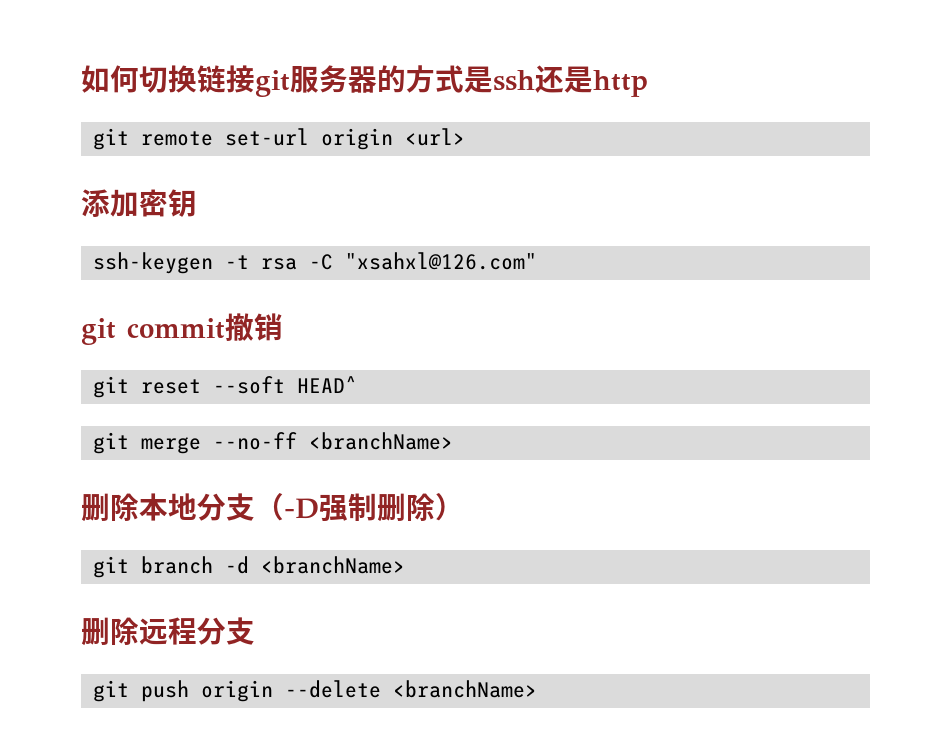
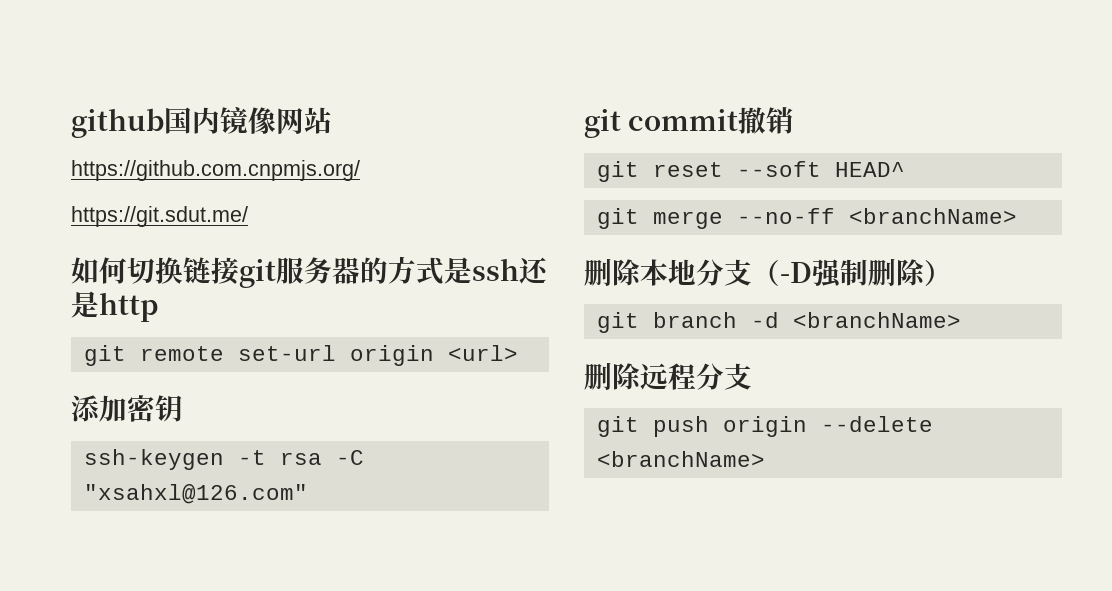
(81, 79) none -> [71,107,332,138] [71,160,360,181] [71,206,248,227] github国内镜像网站 // https://github.com.cnpmjs.org/ // https://git.sdut.me/ //

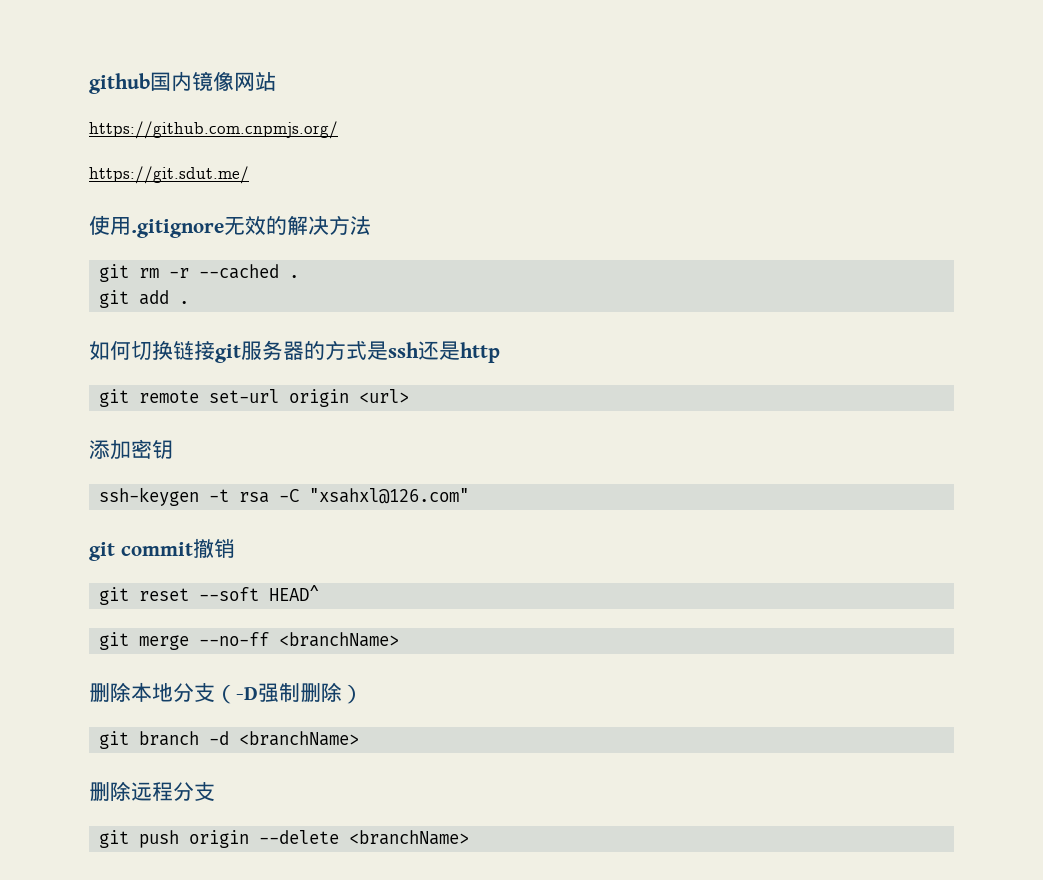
(248, 216) none -> [89,215,371,238] [99,264,300,282] [99,290,190,308] // 使用.gitignore无效的解决方法 // git rm -r --cached . // git add .

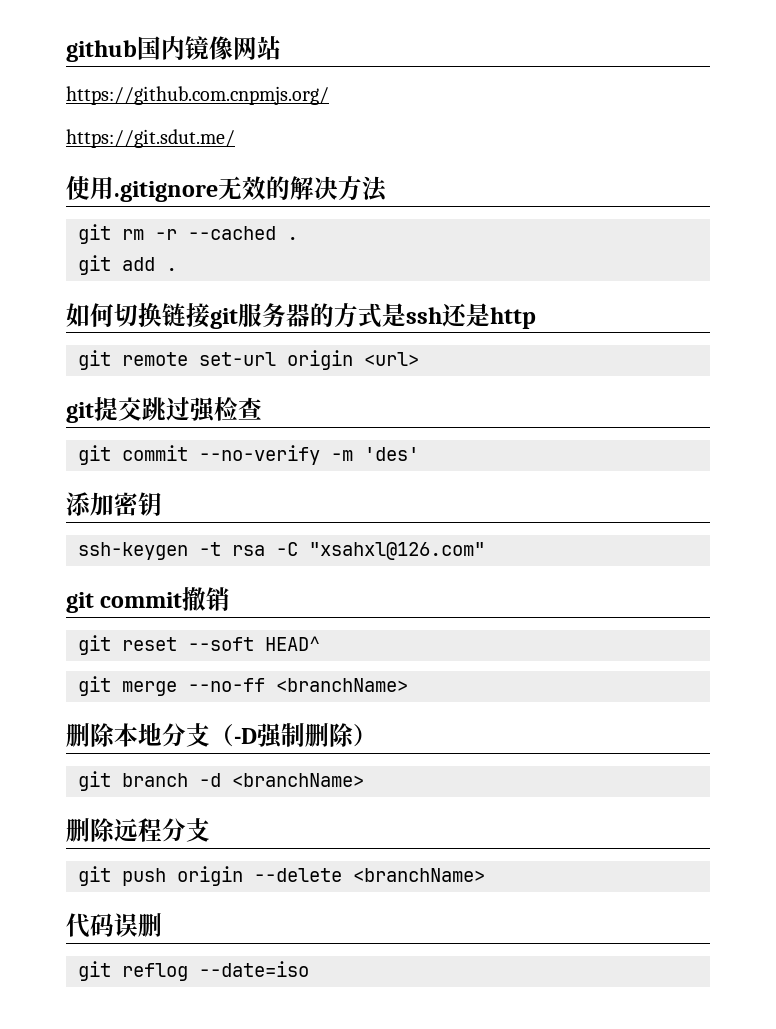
(410, 396) none -> [66,397,262,423] [78,445,419,465] // git提交跳过强检查 // git commit --no-verify -m 'des'
(470, 837) none -> [66,913,162,938] [78,961,309,981] // 代码误删 // git reflog --date=iso

